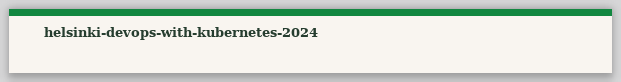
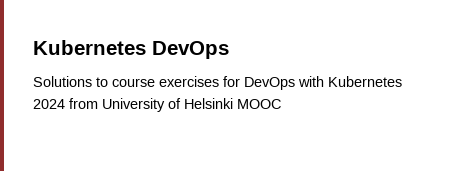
[44,27,318,40] helsinki-devops-with-kubernetes-2024 -> [33,40,229,59] [33,76,402,90] [33,98,281,112] Kubernetes DevOps // Solutions to course exercises for DevOps with Kubernetes 2024 from University of Helsinki MOOC

